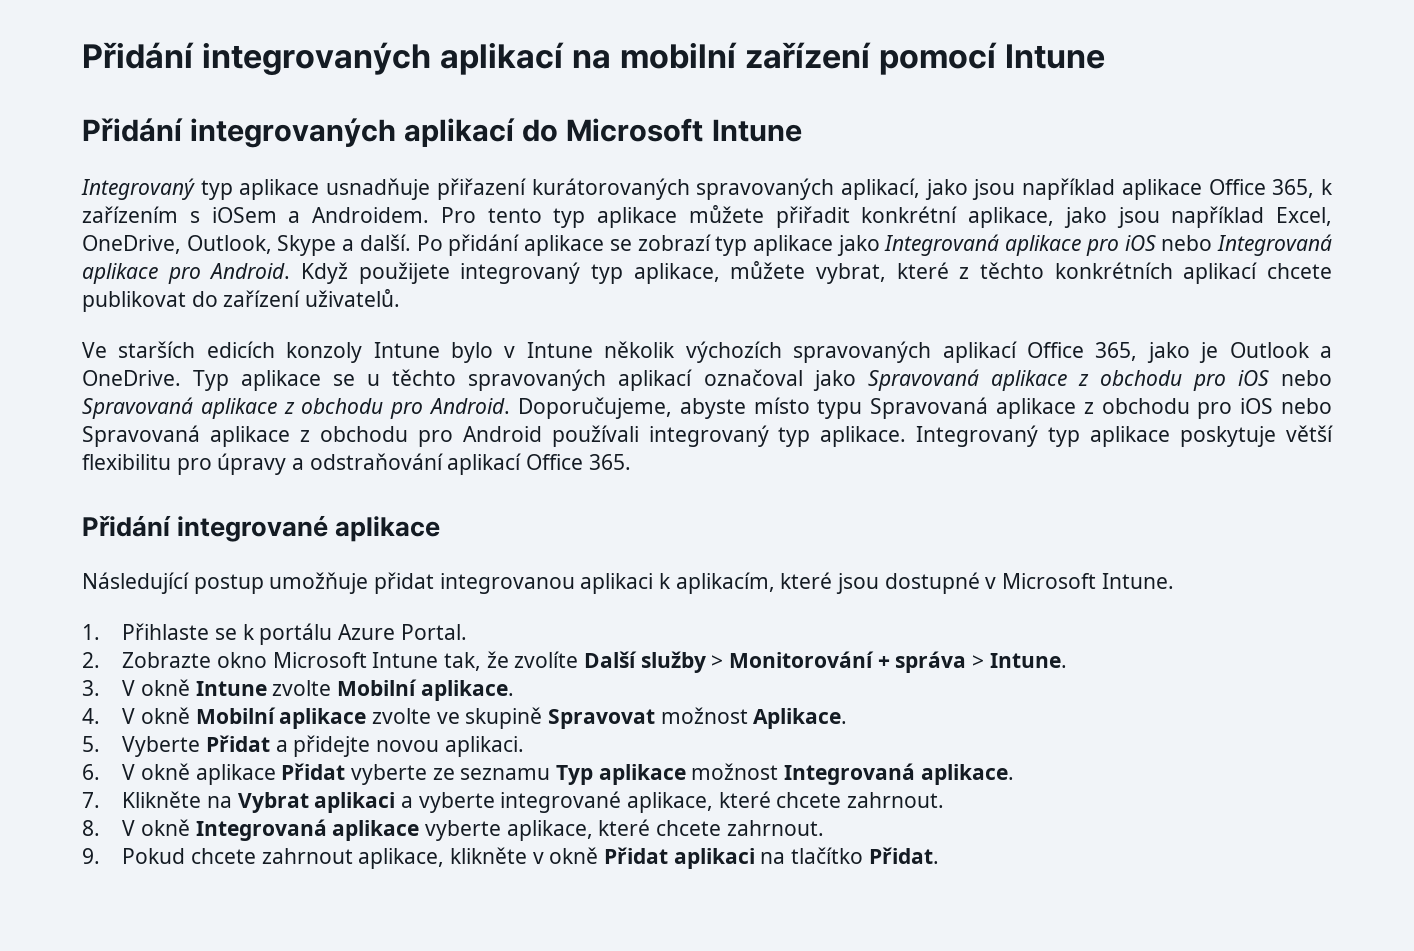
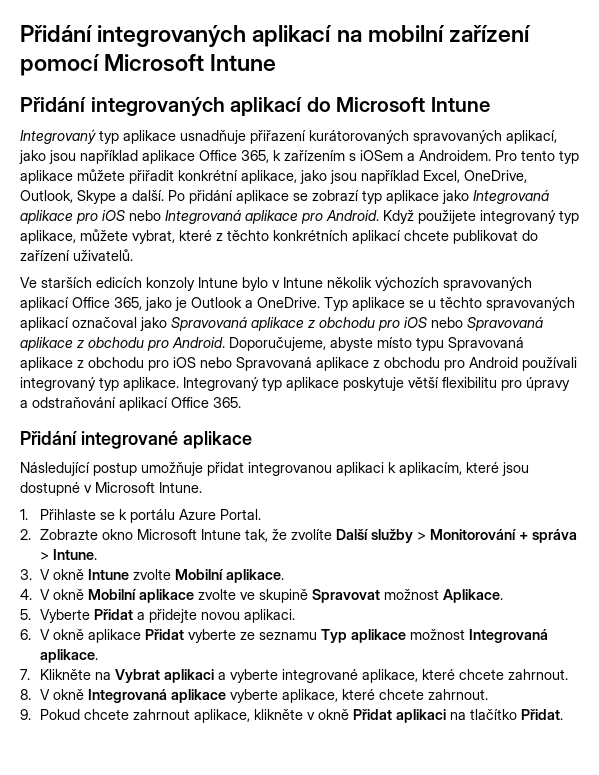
(998, 58) none -> [104,54,205,72] Microsoft

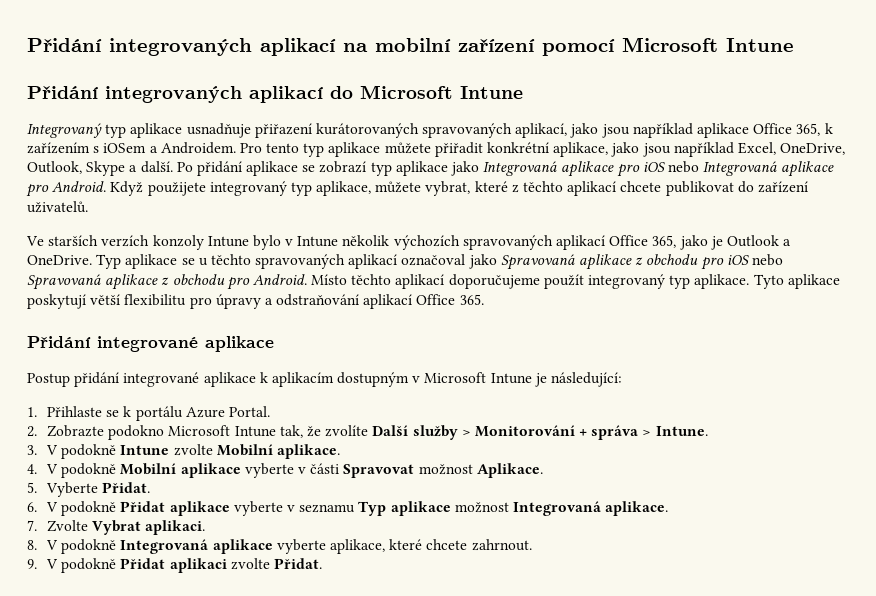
[273,230,348,241] konkrétních -> (564, 186) none
[96,277,142,288] edicích -> [101,235,150,247] verzích
[229,337,524,351] [20,357,577,371] [20,377,404,391] Doporučujeme, abyste místo typu Spravovaná aplikace z obchodu pro iOS nebo Spravovaná aplikace z obchodu pro Android používali integrovaný typ aplikace. Integrovaný typ aplikace poskytuje -> [311,274,840,289] [27,294,86,309] Místo těchto aplikací doporučujeme použít integrovaný typ aplikace. Tyto aplikace poskytují
[20,462,529,476] [20,482,202,496] Následující postup umožňuje přidat integrovanou aplikaci k aplikacím, které jsou dostupné v Microsoft Intune. -> [27,372,623,387] Postup přidání integrované aplikace k aplikacím dostupným v Microsoft Intune je následující:
[101,529,133,540] okno -> [108,425,165,440] podokno
[52,569,84,580] okně -> [61,444,117,459] podokně
[52,589,84,600] okně -> [61,463,117,478] podokně
[197,589,308,603] zvolte ve skupině -> [244,463,340,478] vyberte v části
[93,609,295,623] [20,629,255,643] Přidat a přidejte novou aplikaci. // 6. V okně aplikace Přidat vyberte ze -> [102,482,151,493] [27,501,296,516] Přidat. // 6. V podokně Přidat aplikace vyberte v
[39,669,568,683] Klikněte na Vybrat aplikaci a vyberte integrované aplikace, které chcete zahrnout. -> [47,520,206,535] Zvolte Vybrat aplikaci.
[52,689,84,700] okně -> [61,539,117,554] podokně
[39,709,517,723] Pokud chcete zahrnout aplikace, klikněte v okně Přidat aplikaci na tlačítko -> [46,558,270,573] V podokně Přidat aplikaci zvolte

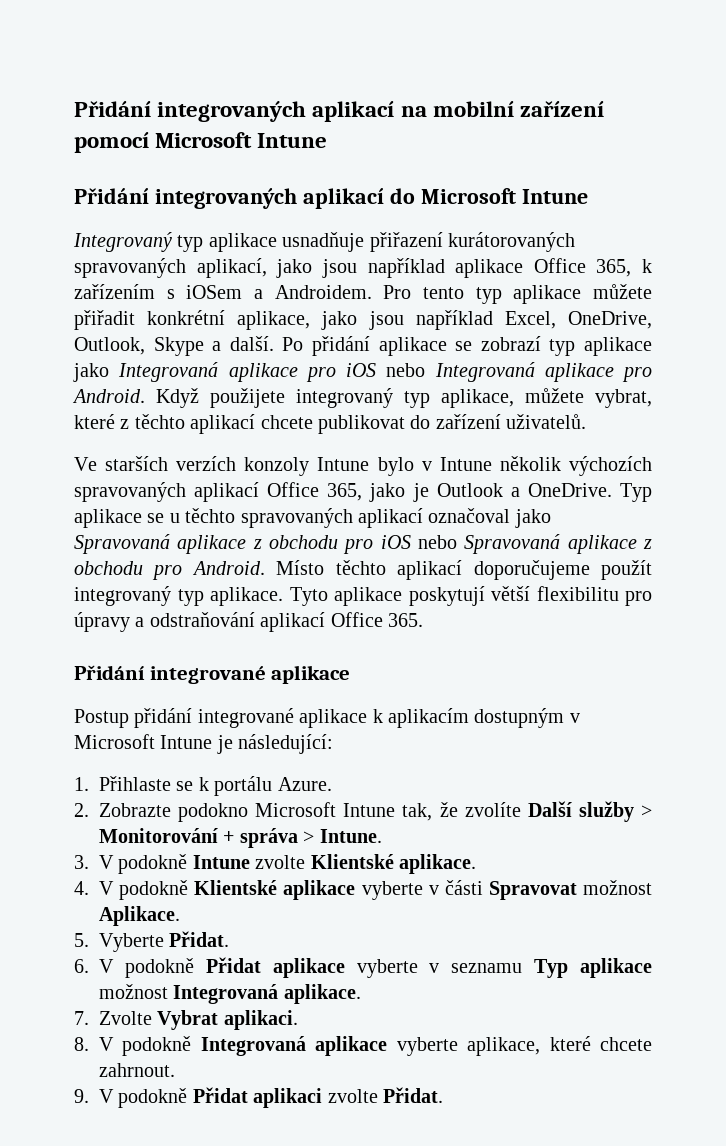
[185,406,271,418] Azure Portal. -> [277,777,332,791] Azure.
[216,444,273,456] Mobilní -> [310,854,394,869] Klientské
[120,463,177,475] Mobilní -> [194,880,278,895] Klientské

